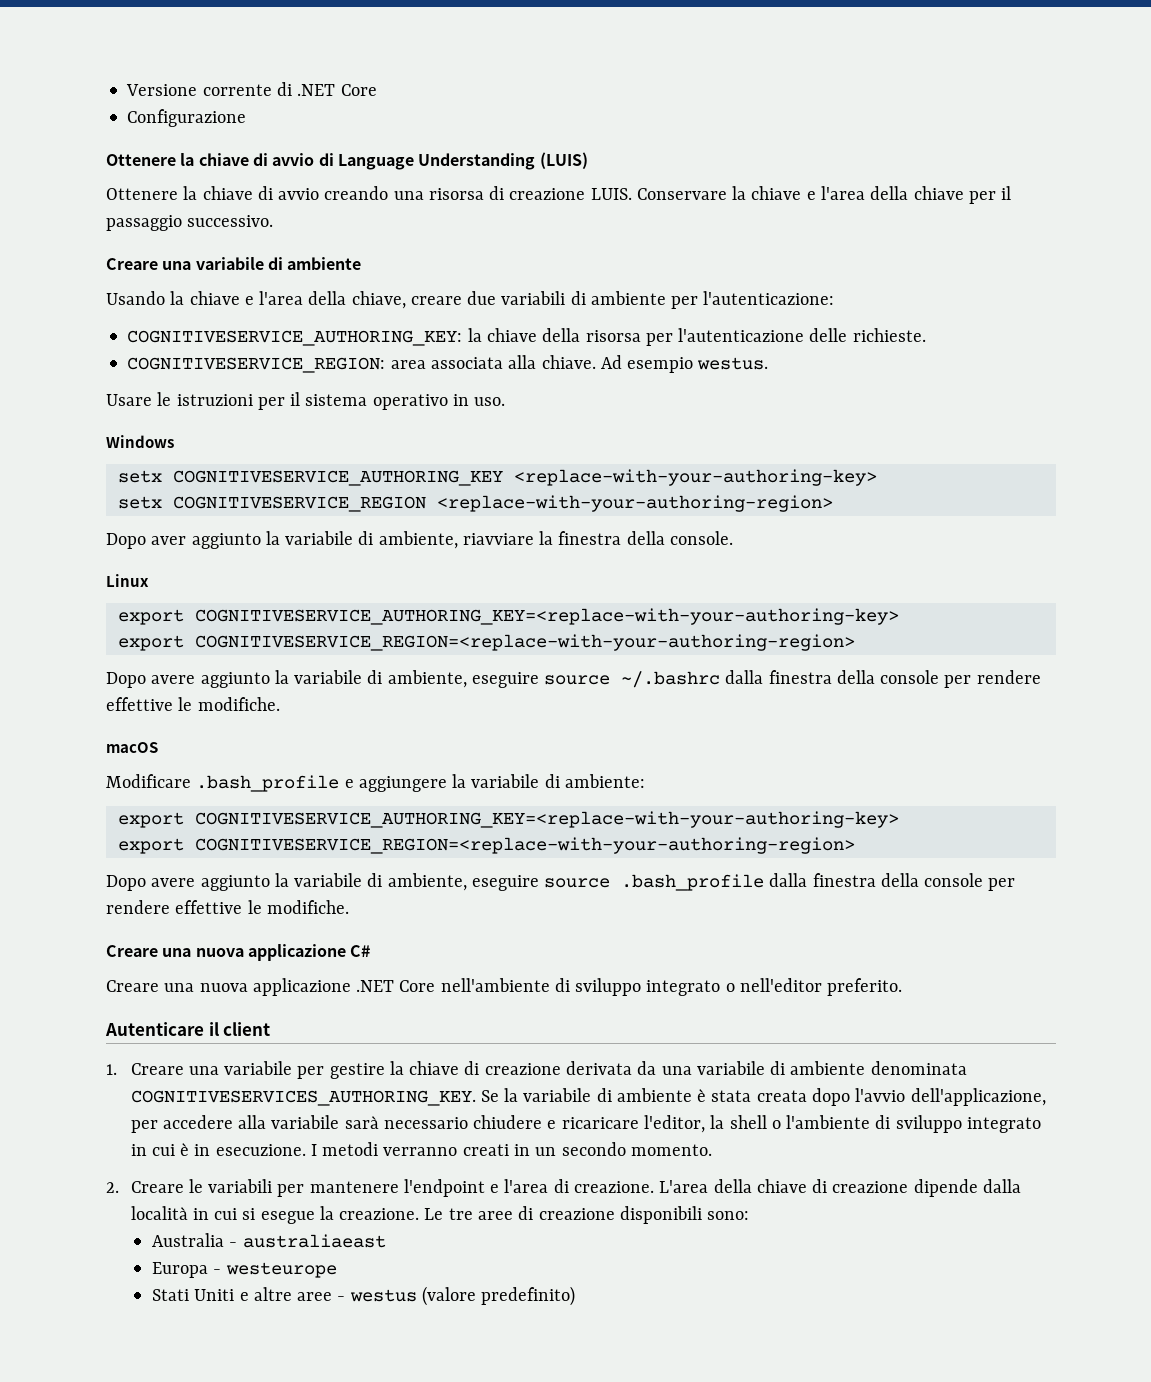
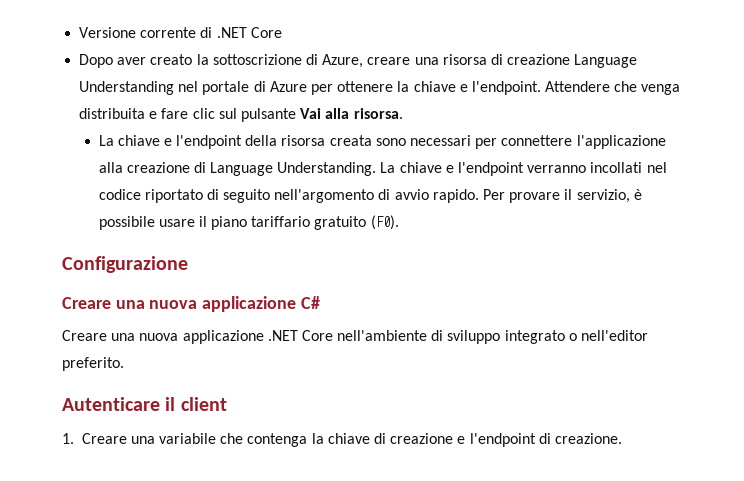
[127,109,247,127] [106,152,588,170] [106,186,1012,204] [106,215,274,231] [106,257,362,270] [106,291,835,309] [127,328,926,346] [127,355,769,373] [106,392,506,410] [106,435,174,448] [117,469,877,486] [117,495,833,512] [106,531,733,549] [106,574,149,587] [117,608,899,625] [117,634,855,651] [106,670,1041,688] [106,697,280,711] [106,742,158,753] [106,774,645,792] [117,811,899,828] [117,837,855,854] [106,873,1016,891] [106,900,349,914] Configurazione // Ottenere la chiave di avvio di Language Understanding (LUIS) // Ottenere la chiave di avvio creando una risorsa di creazione LUIS. Conservare la chiave e l'area della chiave per il passaggio successivo. // Creare una variabile di ambiente // Usando la chiave e l'area della chiave, creare due variabili di ambiente per l'autenticazione: // COGNITIVESERVICE_AUTHORING_KEY: la chiave della risorsa per l'autenticazione delle richieste. // COGNITIVESERVICE_REGION: area associata alla chiave. Ad esempio westus. // Usare le istruzioni per il sistema operativo in uso. // Windows // setx COGNITIVESERVICE_AUTHORING_KEY <replace-with-your-authoring-key> // setx COGNITIVESERVICE_REGION <replace-with-your-authoring-region> // Dopo aver aggiunto la variabile di ambiente, riavviare la finestra della console. // Linux // export COGNITIVESERVICE_AUTHORING_KEY=<replace-with-your-authoring-key> // export COGNITIVESERVICE_REGION=<replace-with-your-authoring-region> // Dopo avere aggiunto la variabile di ambiente, eseguire source ~/.bashrc dalla finestra della console per rendere effettive le modifiche. // macOS // Modificare .bash_profile e aggiungere la variabile di ambiente: // export COGNITIVESERVICE_AUTHORING_KEY=<replace-with-your-authoring-key> // export COGNITIVESERVICE_REGION=<replace-with-your-authoring-region> // Dopo avere aggiunto la variabile di ambiente, eseguire source .bash_profile dalla finestra della console per rendere effettive le modifiche. -> [79,54,638,68] [79,81,681,95] [79,108,403,122] [98,135,666,149] [98,162,667,176] [98,189,642,203] [98,215,399,230] [62,256,188,273] Dopo aver creato la sottoscrizione di Azure, creare una risorsa di creazione Language Understanding nel portale di Azure per ottenere la chiave e l'endpoint. Attendere che venga distribuita e fare clic sul pulsante Vai alla risorsa. // La chiave e l'endpoint della risorsa creata sono necessari per connettere l'applicazione alla creazione di Language Understanding. La chiave e l'endpoint verranno incollati nel codice riportato di seguito nell'argomento di avvio rapido. Per provare il servizio, è possibile usare il piano tariffario gratuito (F0). // Configurazione
[297,1063,385,1079] per gestire -> [220,433,308,447] che contenga
[565,1061,967,1075] [130,1088,1046,1106] [130,1115,1041,1133] [130,1142,712,1156] [106,1179,1021,1197] [130,1206,750,1224] [152,1233,386,1248] [152,1262,337,1278] [152,1286,576,1306] derivata da una variabile di ambiente denominata COGNITIVESERVICES_AUTHORING_KEY. Se la variabile di ambiente è stata creata dopo l'avvio dell'applicazione, per accedere alla variabile sarà necessario chiudere e ricaricare l'editor, la shell o l'ambiente di sviluppo integrato in cui è in esecuzione. I metodi verranno creati in un secondo momento. // 2. Creare le variabili per mantenere l'endpoint e l'area di creazione. L'area della chiave di creazione dipende dalla località in cui si esegue la creazione. Le tre aree di creazione disponibili sono: // Australia - australiaeast // Europa - westeurope // Stati Uniti e altre aree - westus (valore predefinito) -> [457,433,622,447] e l'endpoint di creazione.

